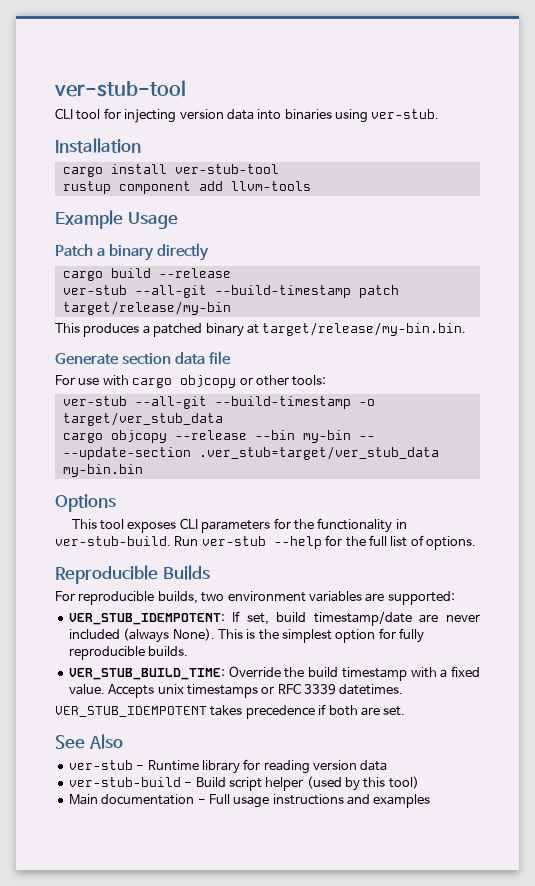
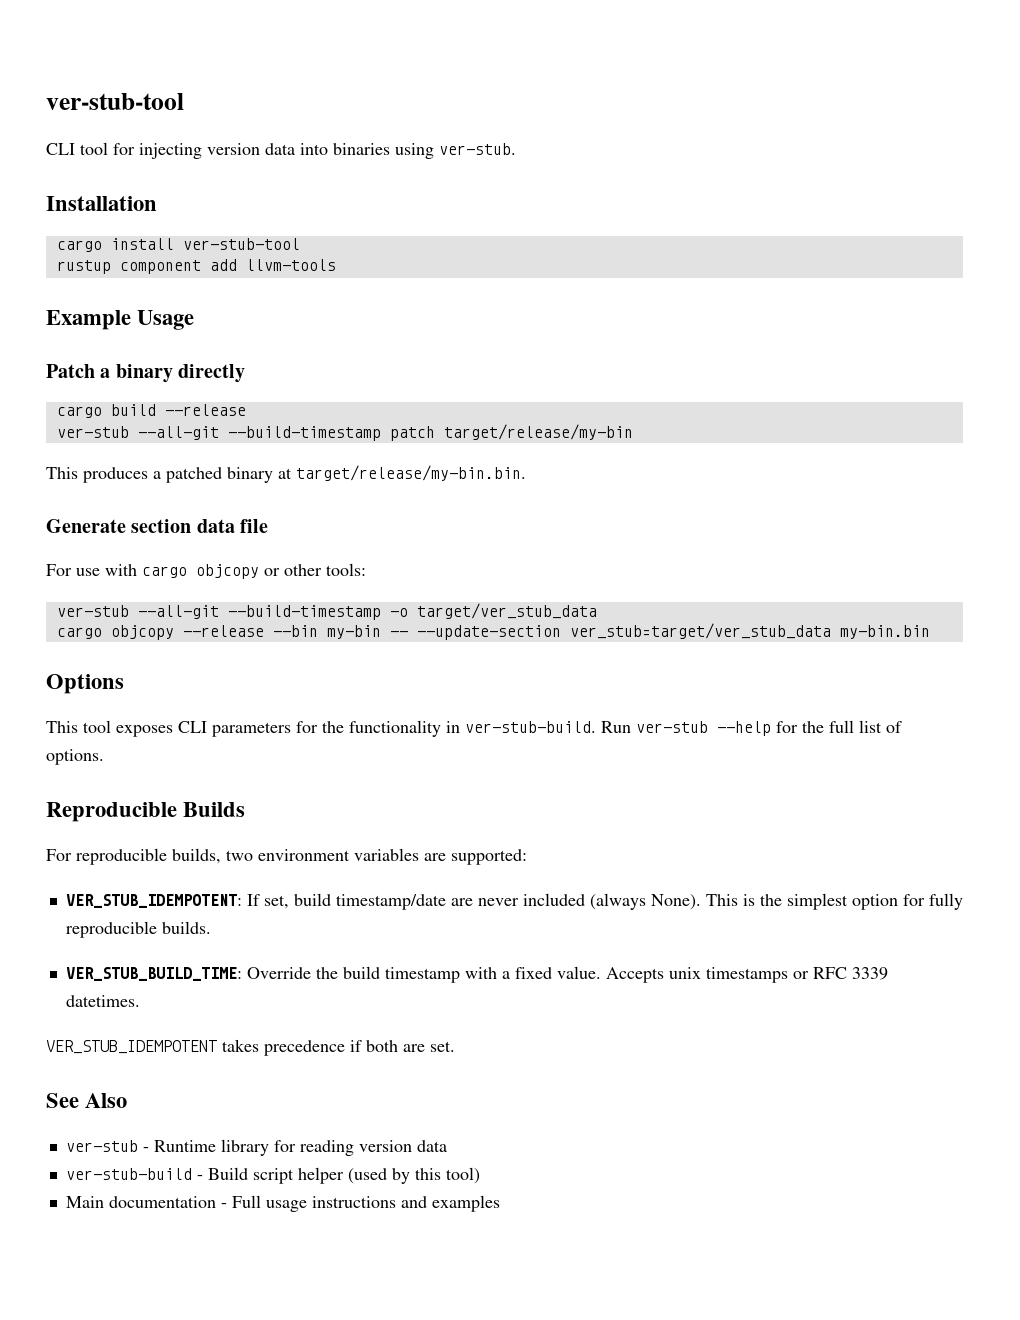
[198,446,439,460] .ver_stub=target/ver_stub_data -> [569,623,831,639] ver_stub=target/ver_stub_data

